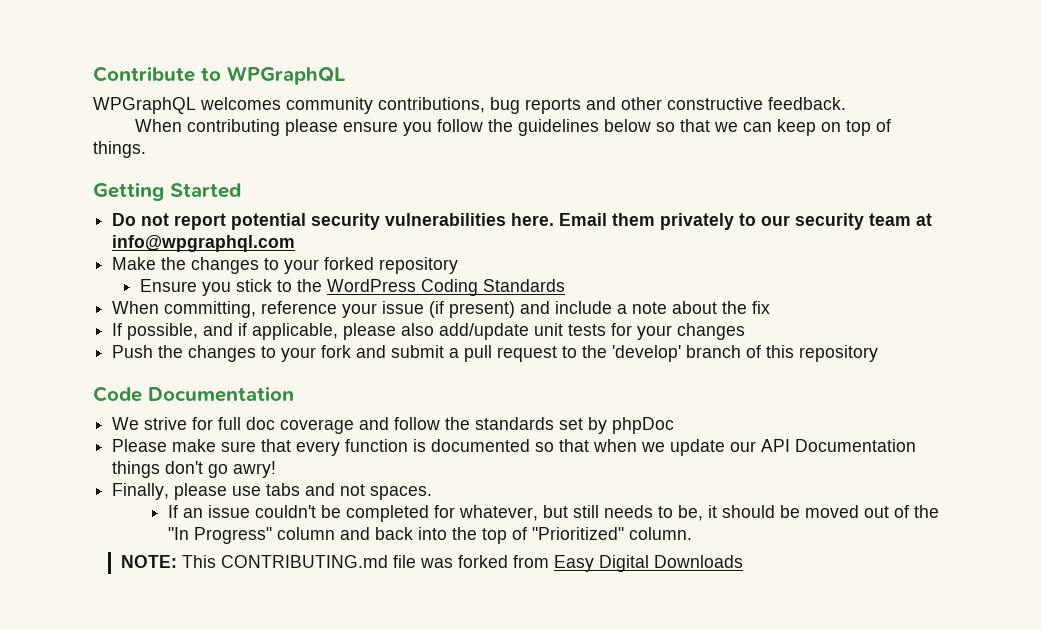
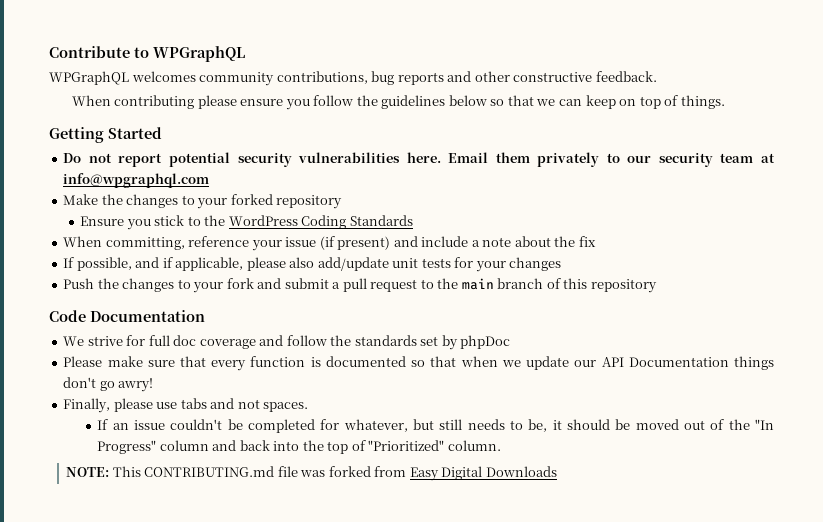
[612,345,682,362] 'develop' -> [461,278,494,290] main

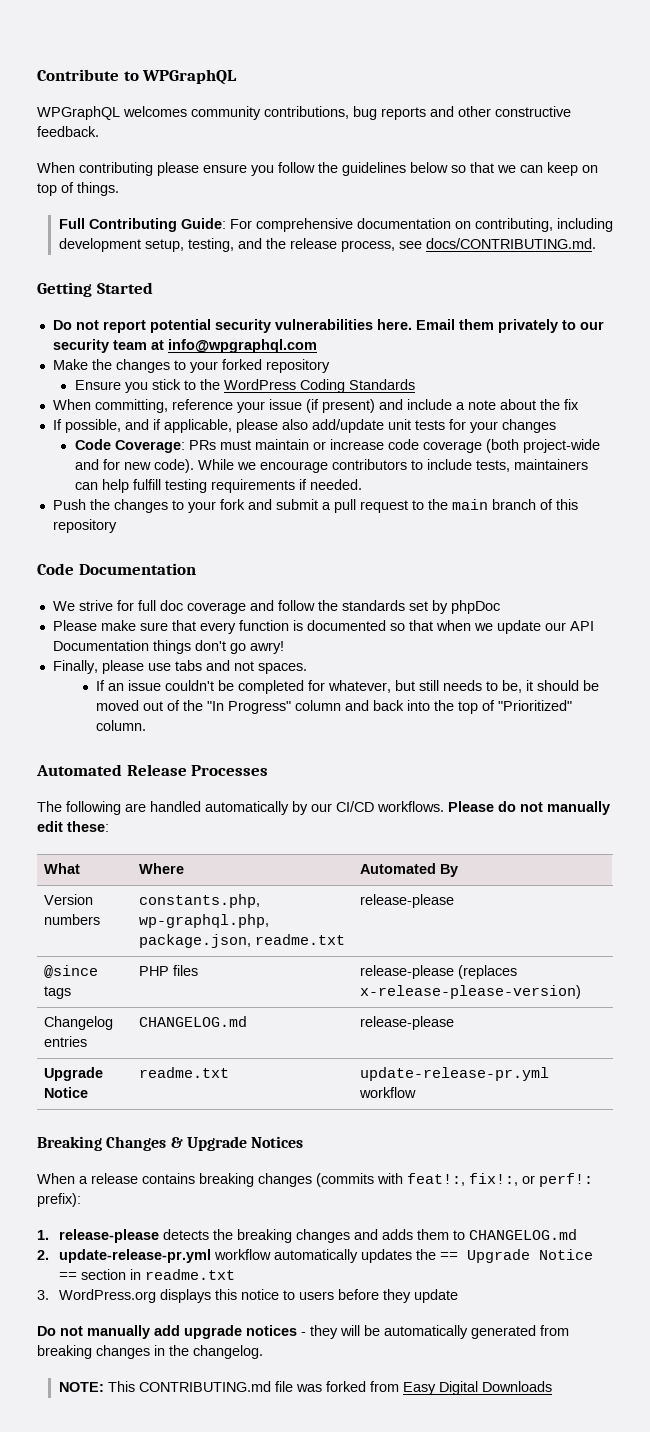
(725, 102) none -> [58,218,613,232] [58,238,596,252] // Full Contributing Guide: For comprehensive documentation on contributing, including development setup, testing, and the release process, see docs/CONTRIBUTING.md.
(562, 264) none -> [74,439,600,453] [74,459,588,473] [74,479,362,493] // Code Coverage: PRs must maintain or increase code coverage (both project-wide and for new code). While we encourage contributors to include tests, maintainers can help fulfill testing requirements if needed.
(501, 445) none -> [36,764,269,776] [37,801,610,815] [37,821,109,832] [44,863,81,874] [139,863,185,874] [360,863,459,877] [44,894,94,905] [44,914,101,925] [139,894,261,908] [139,914,270,928] [139,934,346,948] [360,894,455,908] [44,965,99,978] [44,986,72,999] [139,965,199,976] [360,965,518,979] [360,985,582,999] [44,1016,114,1030] [44,1036,88,1047] [139,1016,248,1027] [360,1016,455,1030] [44,1067,104,1081] [44,1087,89,1098] [139,1067,230,1078] [360,1067,550,1081] [359,1087,417,1098] [37,1136,304,1151] [37,1173,593,1187] [37,1193,81,1207] [37,1229,577,1243] [37,1249,593,1263] [58,1269,235,1280] [37,1289,458,1303] [37,1325,569,1339] [37,1345,263,1359] // Automated Release Processes // The following are handled automatically by our CI/CD workflows. Please do not manually edit these: // What | Where | Automated By // Version numbers | constants.php, wp-graphql.php, package.json, readme.txt | release-please // @since tags | PHP files | release-please (replaces x-release-please-version) // Changelog entries | CHANGELOG.md | release-please // Upgrade Notice | readme.txt | update-release-pr.yml workflow // Breaking Changes & Upgrade Notices // When a release contains breaking changes (commits with feat!:, fix!:, or perf!: prefix): // 1. release-please detects the breaking changes and adds them to CHANGELOG.md // 2. update-release-pr.yml workflow automatically updates the == Upgrade Notice == section in readme.txt // 3. WordPress.org displays this notice to users before they update // Do not manually add upgrade notices - they will be automatically generated from breaking changes in the changelog.

